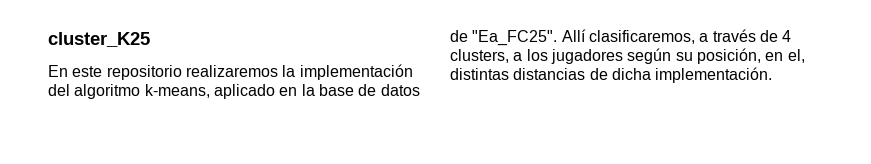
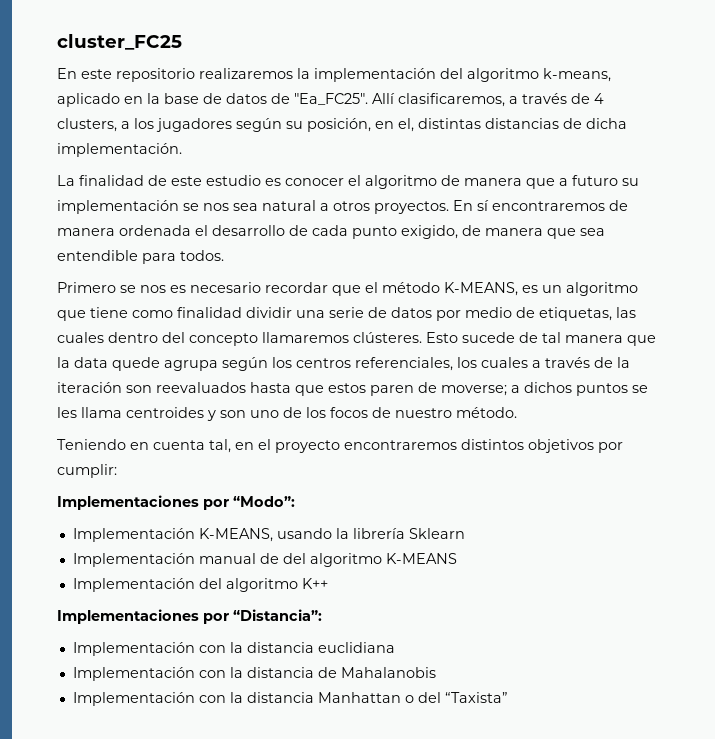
[48,32,150,47] cluster_K25 -> [57,34,182,50] cluster_FC25
(773, 75) none -> [57,175,639,189] [57,200,628,214] [57,225,605,239] [57,250,224,264] [57,282,638,296] [57,307,636,321] [57,332,656,346] [57,357,630,371] [57,382,648,396] [57,407,517,421] [57,439,623,453] [57,464,117,478] [57,495,295,510] [72,528,465,542] [72,553,457,567] [72,578,328,592] [57,609,322,624] [72,642,395,656] [72,667,436,681] [72,692,508,706] // La finalidad de este estudio es conocer el algoritmo de manera que a futuro su implementación se nos sea natural a otros proyectos. En sí encontraremos de manera ordenada el desarrollo de cada punto exigido, de manera que sea entendible para todos. // Primero se nos es necesario recordar que el método K-MEANS, es un algoritmo que tiene como finalidad dividir una serie de datos por medio de etiquetas, las cuales dentro del concepto llamaremos clústeres. Esto sucede de tal manera que la data quede agrupa según los centros referenciales, los cuales a través de la iteración son reevaluados hasta que estos paren de moverse; a dichos puntos se les llama centroides y son uno de los focos de nuestro método. // Teniendo en cuenta tal, en el proyecto encontraremos distintos objetivos por cumplir: // Implementaciones por “Modo”: // Implementación K-MEANS, usando la librería Sklearn // Implementación manual de del algoritmo K-MEANS // Implementación del algoritmo K++ // Implementaciones por “Distancia”: // Implementación con la distancia euclidiana // Implementación con la distancia de Mahalanobis // Implementación con la distancia Manhattan o del “Taxista”

